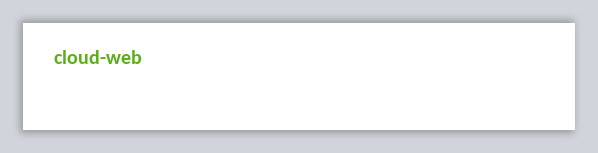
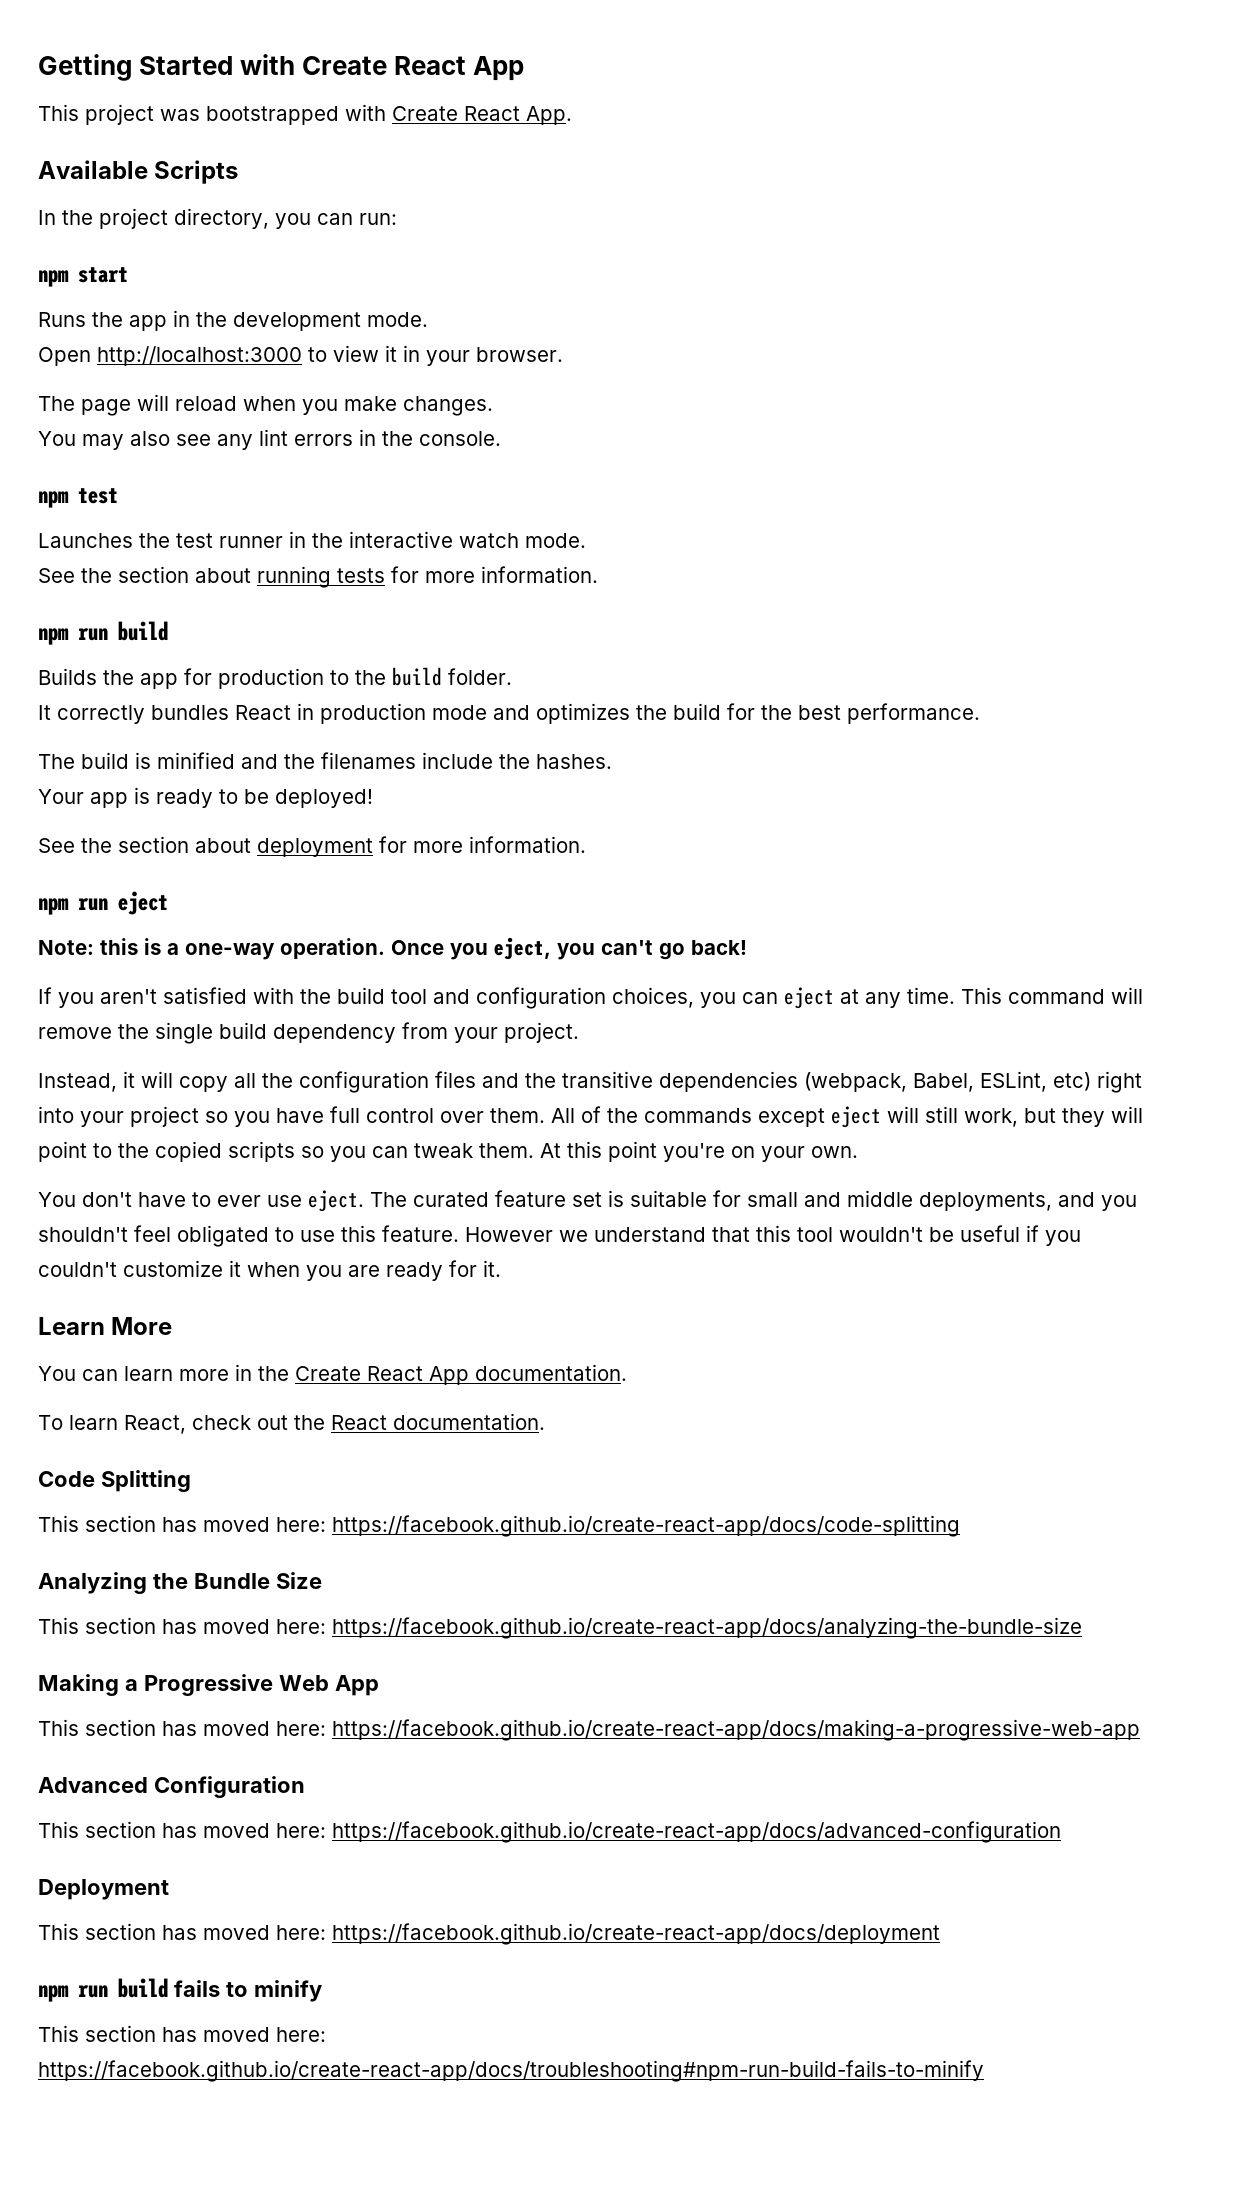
[54,50,142,64] cloud-web -> [38,54,525,81] [38,104,572,125] [38,160,239,184] [38,208,397,229] [38,267,128,287] [38,310,428,331] [38,345,563,366] [38,394,493,416] [38,429,501,450] [38,488,118,508] [38,531,586,548] [38,566,598,588] [38,621,168,645] [38,667,512,689] [38,703,980,724] [38,752,612,769] [38,787,373,808] [38,836,586,857] [38,891,168,915] [38,937,747,960] [38,987,1143,1009] [38,1022,579,1044] [38,1071,1142,1093] [38,1106,1143,1128] [38,1141,858,1162] [38,1190,1137,1212] [38,1225,1081,1247] [38,1260,501,1281] [38,1317,173,1335] [38,1364,627,1385] [38,1413,545,1434] [38,1470,191,1492] [38,1515,960,1537] [38,1572,322,1594] [38,1617,1082,1639] [38,1674,379,1696] [38,1719,1140,1741] [38,1776,305,1798] [38,1821,1061,1843] [38,1879,169,1900] [38,1923,940,1945] [38,1978,322,2002] [38,2025,326,2042] [38,2060,984,2082] Getting Started with Create React App // This project was bootstrapped with Create React App. // Available Scripts // In the project directory, you can run: // npm start // Runs the app in the development mode. // Open http://localhost:3000 to view it in your browser. // The page will reload when you make changes. // You may also see any lint errors in the console. // npm test // Launches the test runner in the interactive watch mode. // See the section about running tests for more information. // npm run build // Builds the app for production to the build folder. // It correctly bundles React in production mode and optimizes the build for the best performance. // The build is minified and the filenames include the hashes. // Your app is ready to be deployed! // See the section about deployment for more information. // npm run eject // Note: this is a one-way operation. Once you eject, you can't go back! // If you aren't satisfied with the build tool and configuration choices, you can eject at any time. This command will remove the single build dependency from your project. // Instead, it will copy all the configuration files and the transitive dependencies (webpack, Babel, ESLint, etc) right into your project so you have full control over them. All of the commands except eject will still work, but they will point to the copied scripts so you can tweak them. At this point you're on your own. // You don't have to ever use eject. The curated feature set is suitable for small and middle deployments, and you shouldn't feel obligated to use this feature. However we understand that this tool wouldn't be useful if you couldn't customize it when you are ready for it. // Learn More // You can learn more in the Create React App documentation. // To learn React, check out the React documentation. // Code Splitting // This section has moved here: https://facebook.github.io/create-react-app/docs/code-splitting // Analyzing the Bundle Size // This section has moved here: https://facebook.github.io/create-react-app/docs/analyzing-the-bundle-size // Making a Progressive Web App // This section has moved here: https://facebook.github.io/create-react-app/docs/making-a-progressive-web-app // Advanced Configuration // This section has moved here: https://facebook.github.io/create-react-app/docs/advanced-configuration // Deployment // This section has moved here: https://facebook.github.io/create-react-app/docs/deployment // npm run build fails to minify // This section has moved here: https://facebook.github.io/create-react-app/docs/troubleshooting#npm-run-build-fails-to-minify

